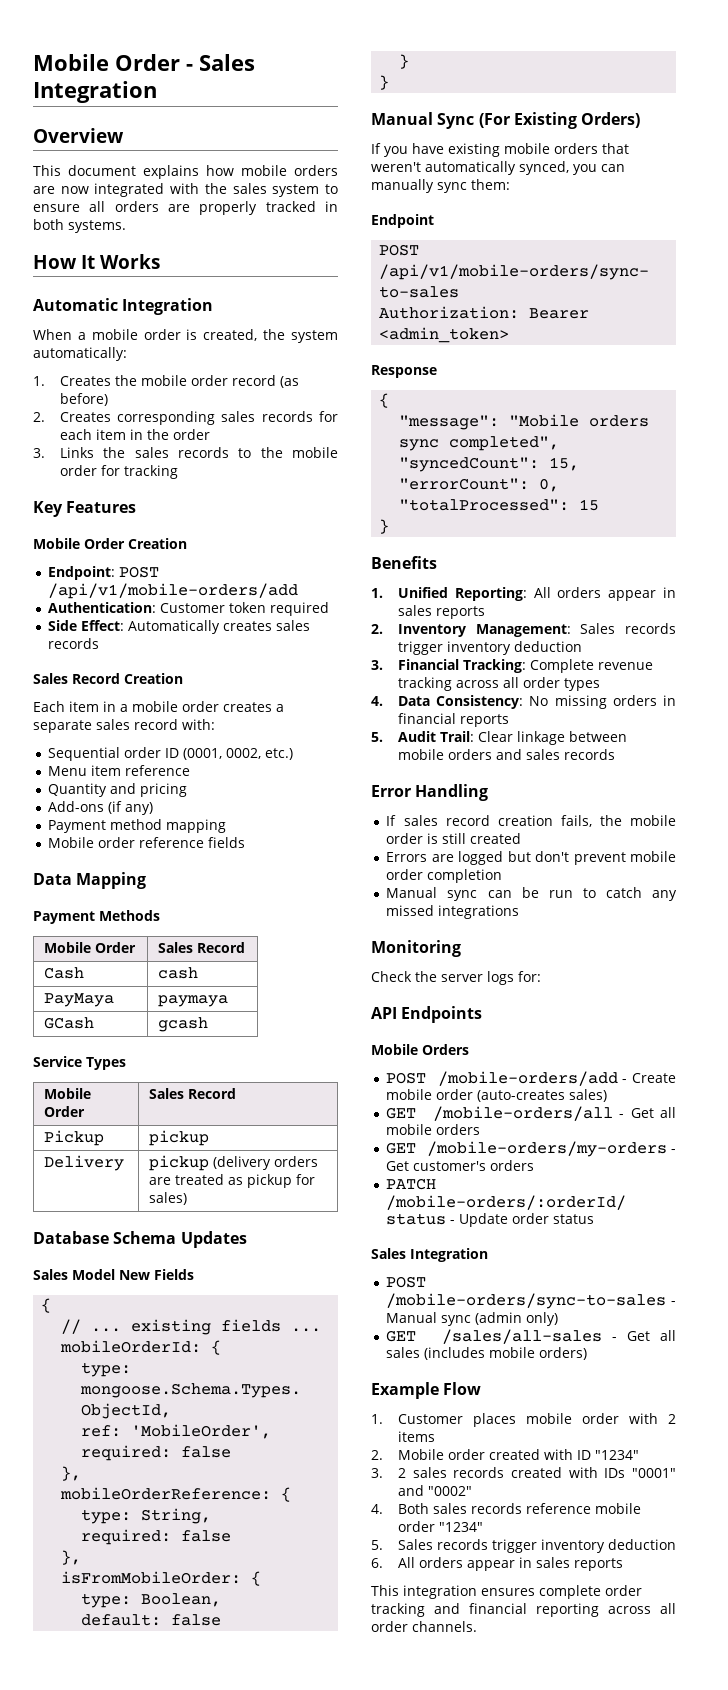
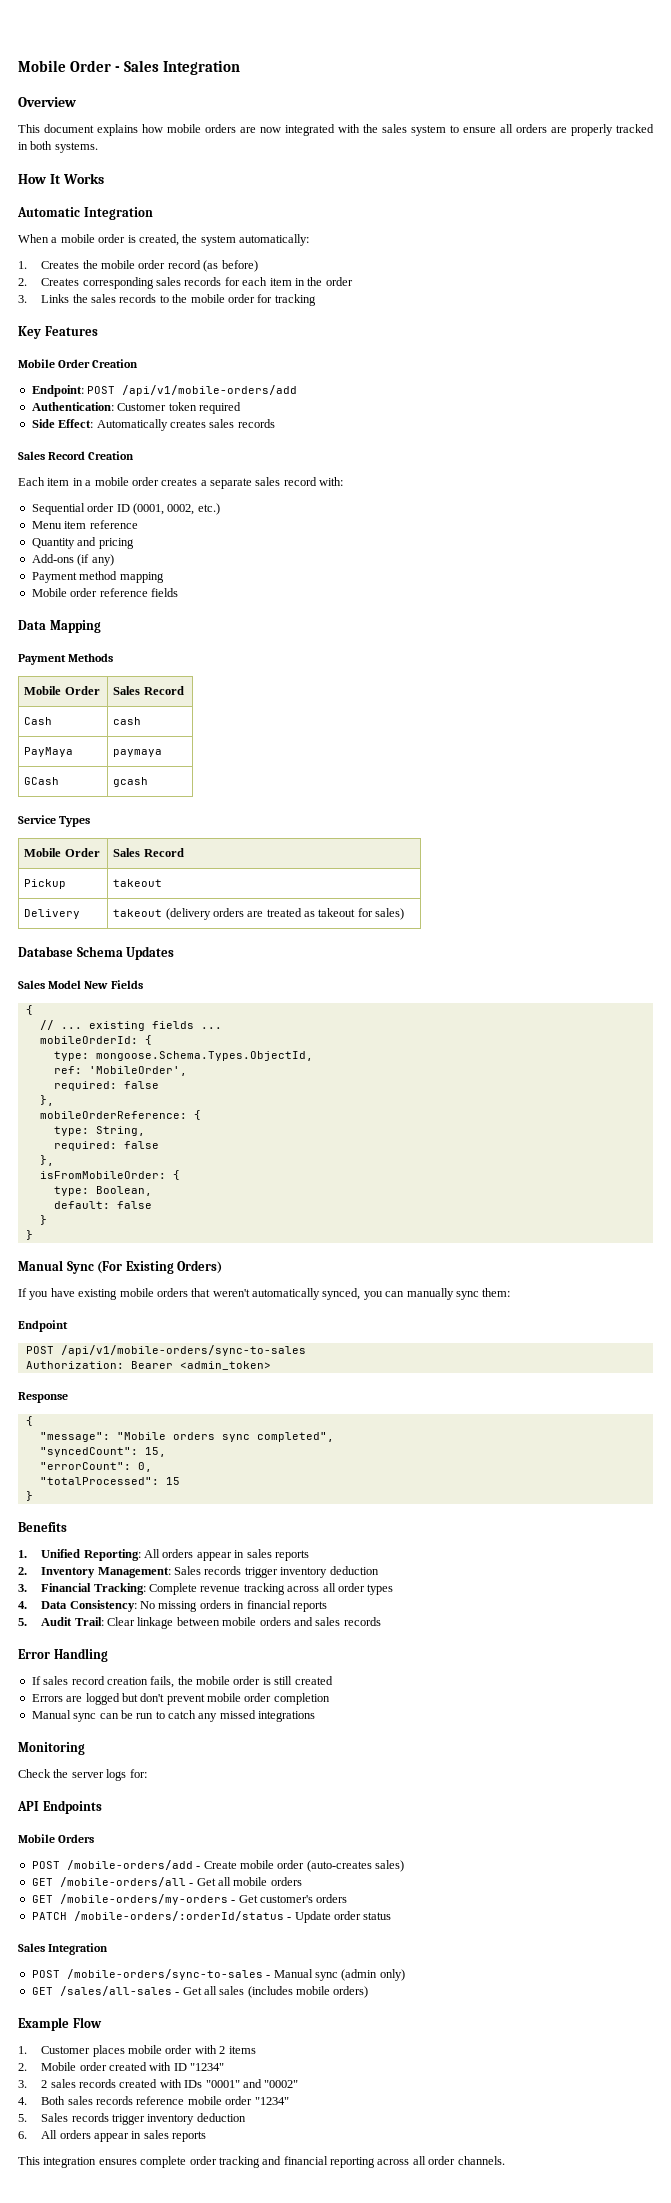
[148,1130,209,1146] pickup -> [113,879,163,887] takeout
[148,1155,209,1171] pickup -> [113,909,163,917] takeout
[246,1174,292,1188] pickup -> [318,908,356,917] takeout

